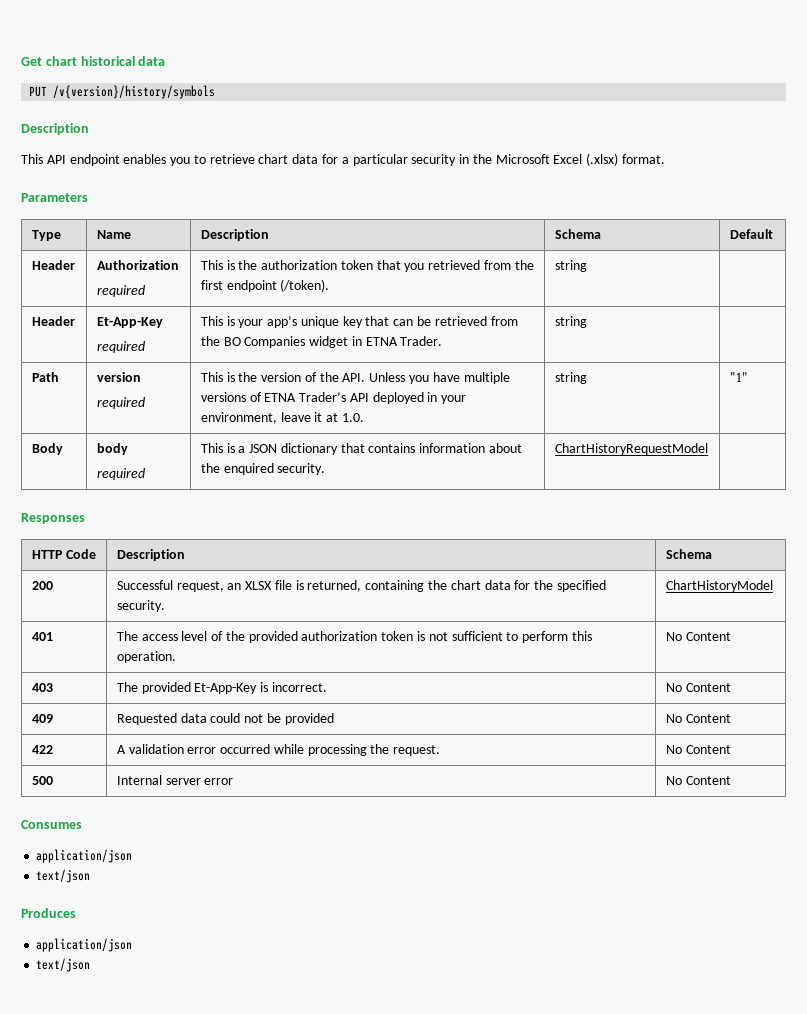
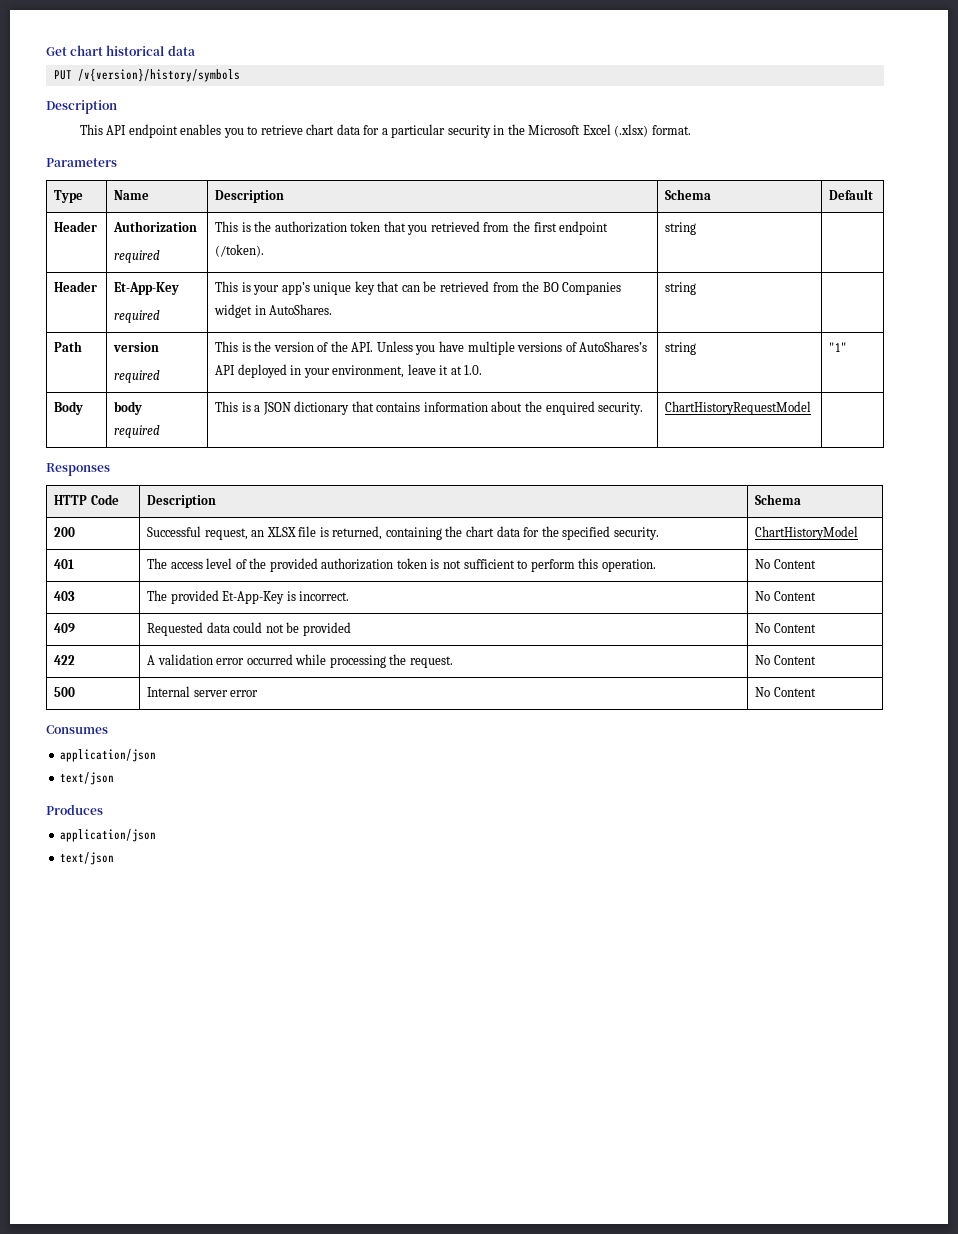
[365,336,443,346] ETNA Trader. -> [269,304,333,315] AutoShares.
[264,392,347,402] ETNA Trader’s -> [579,341,648,352] AutoShares’s

